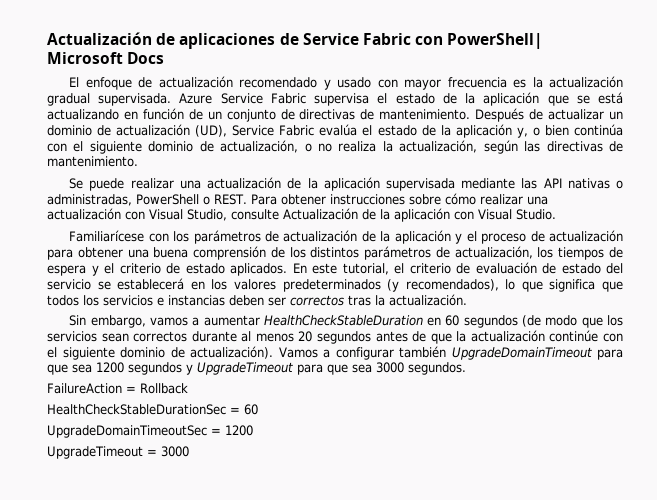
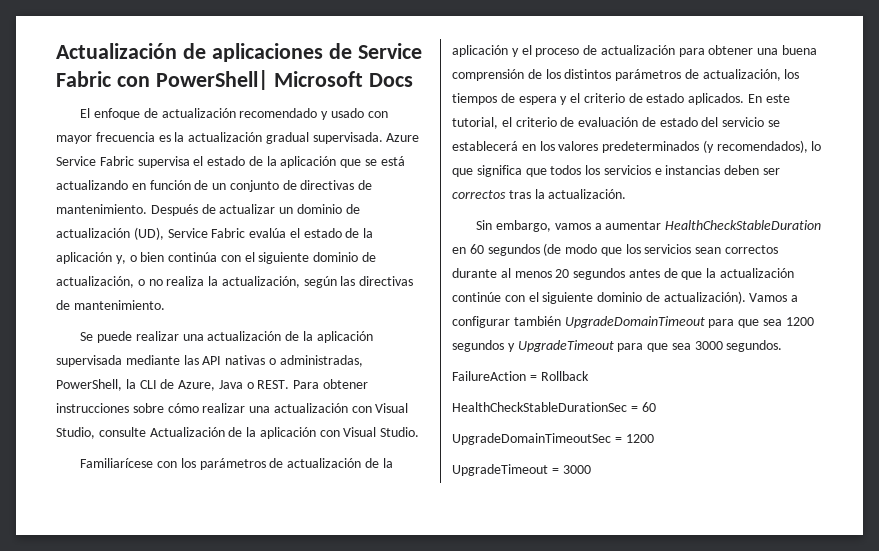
[136,194,199,205] PowerShell -> [56,379,243,391] PowerShell, la CLI de Azure, Java

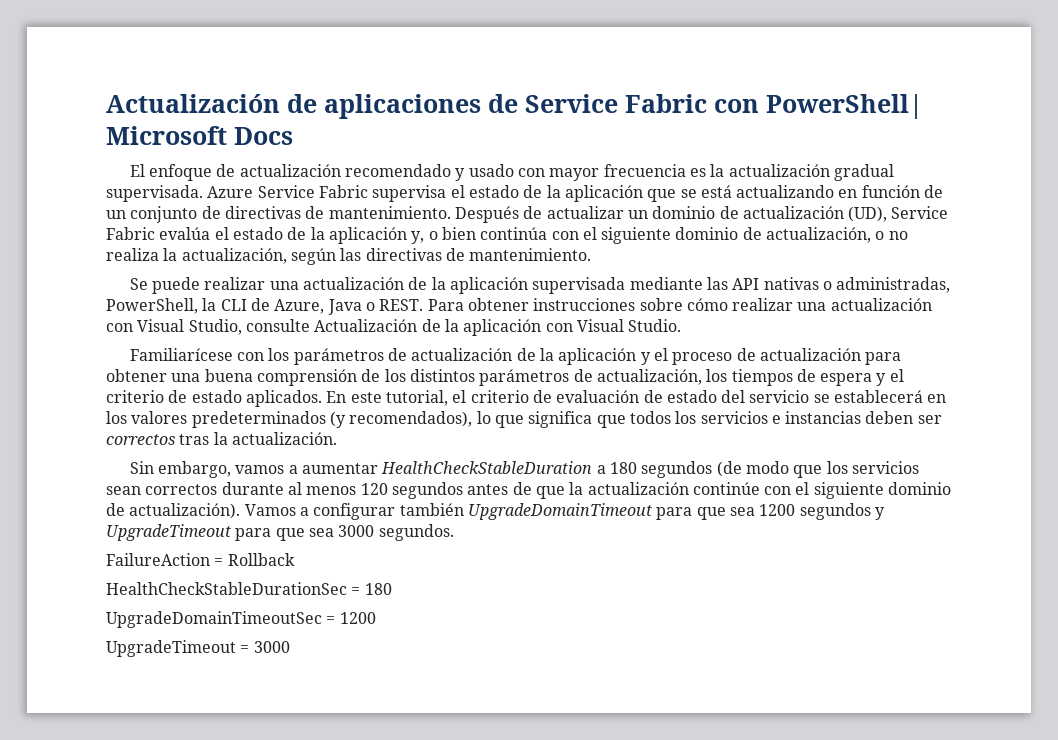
[452,244,484,254] en 60 -> [596,462,638,474] a 180
[555,269,570,278] 20 -> [360,483,388,495] 120
[641,402,656,412] 60 -> [364,583,392,595] 180

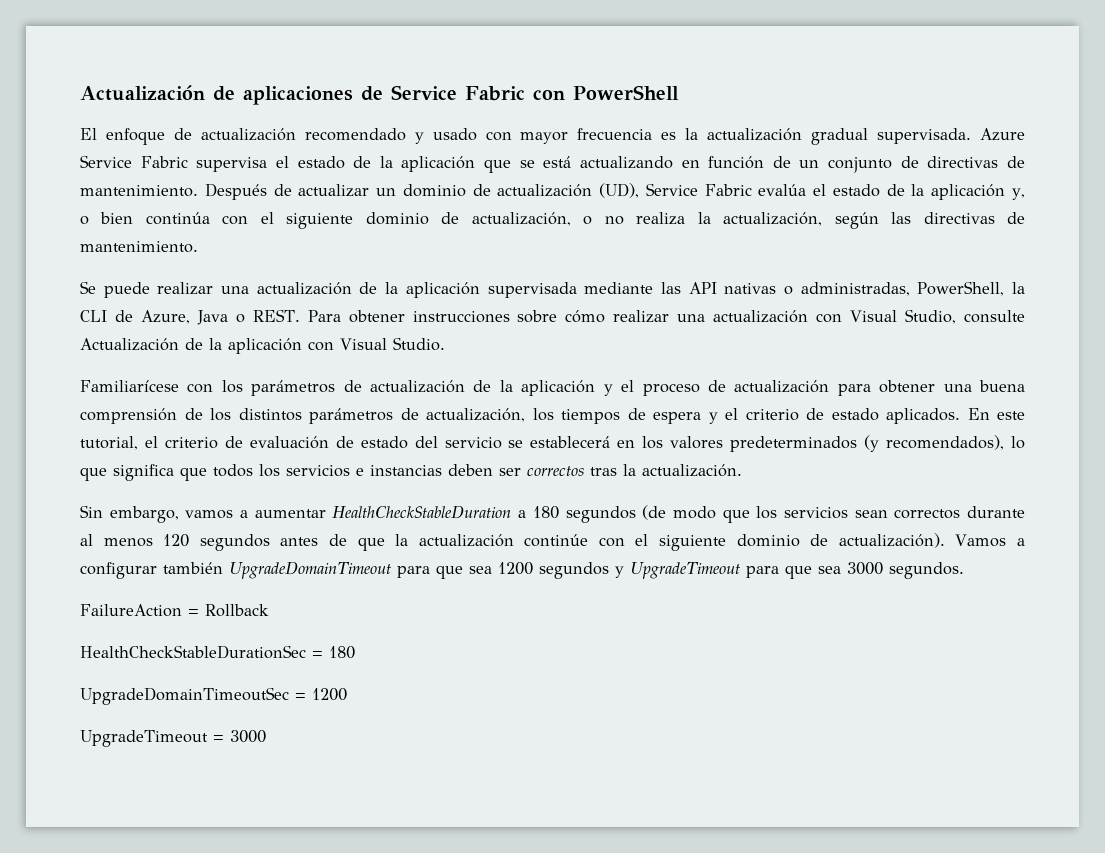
[766,94,923,119] [106,126,293,145] PowerShell| Microsoft Docs -> [573,85,679,100] PowerShell

